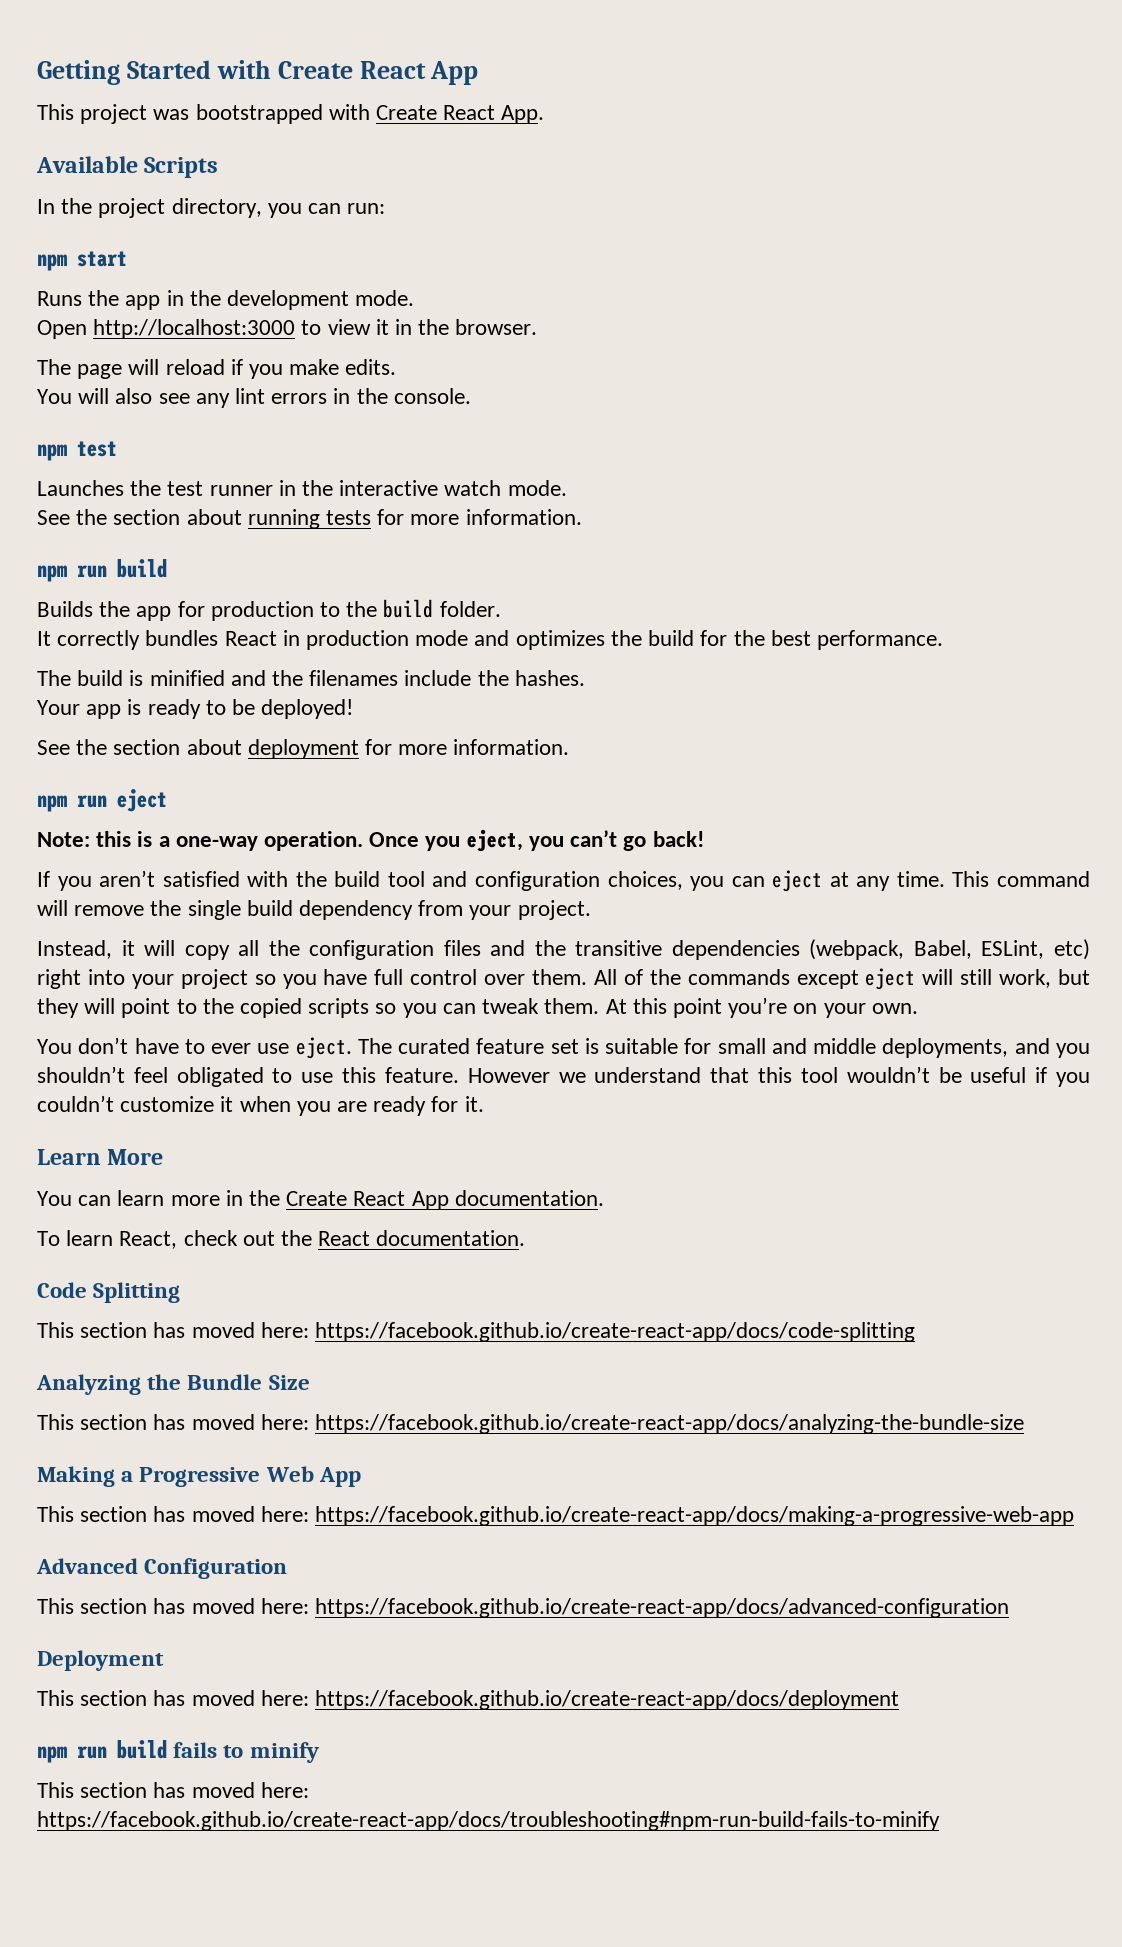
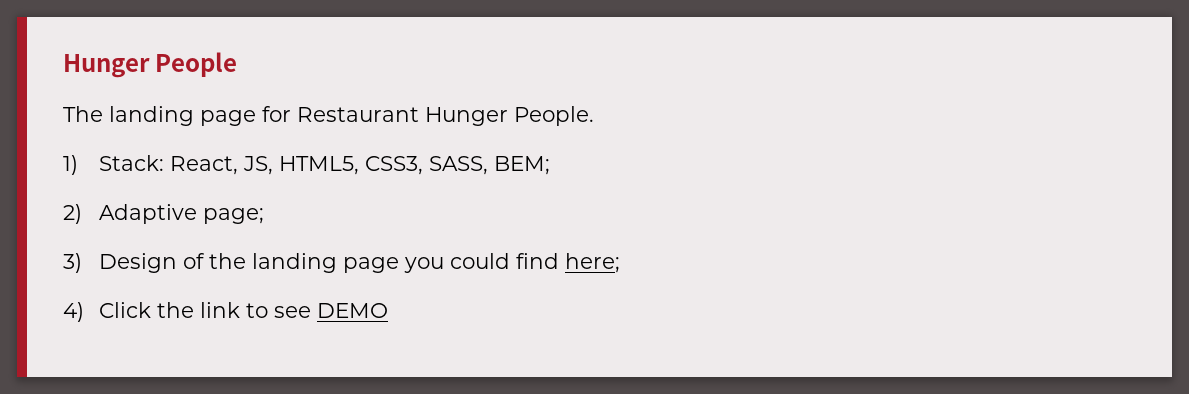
[37,60,479,85] [37,104,545,124] [36,156,219,178] [37,198,386,218] [37,251,127,271] [37,290,415,310] [37,319,538,339] [37,359,397,379] [37,388,471,408] [37,441,117,461] [37,480,567,496] [37,509,582,529] [37,559,167,582] [37,599,501,621] [37,630,943,650] [37,670,585,686] [37,699,354,719] [37,739,570,759] [37,789,167,812] [37,829,704,852] [37,870,1090,892] [37,900,591,920] [37,939,1090,960] [37,968,1090,990] [37,997,918,1018] [37,1037,1091,1059] [37,1066,1091,1087] [37,1095,484,1116] [37,1149,164,1165] [37,1190,604,1210] [37,1230,526,1249] [37,1282,181,1303] [37,1322,916,1342] [36,1374,310,1395] [37,1414,1025,1434] [37,1466,361,1487] [37,1506,1075,1526] [36,1558,288,1579] [37,1598,1010,1618] [37,1650,164,1671] [37,1690,900,1710] [37,1740,319,1763] [37,1782,309,1798] [37,1811,940,1831] Getting Started with Create React App // This project was bootstrapped with Create React App. // Available Scripts // In the project directory, you can run: // npm start // Runs the app in the development mode. // Open http://localhost:3000 to view it in the browser. // The page will reload if you make edits. // You will also see any lint errors in the console. // npm test // Launches the test runner in the interactive watch mode. // See the section about running tests for more information. // npm run build // Builds the app for production to the build folder. // It correctly bundles React in production mode and optimizes the build for the best performance. // The build is minified and the filenames include the hashes. // Your app is ready to be deployed! // See the section about deployment for more information. // npm run eject // Note: this is a one-way operation. Once you eject, you can’t go back! // If you aren’t satisfied with the build tool and configuration choices, you can eject at any time. This command will remove the single build dependency from your project. // Instead, it will copy all the configuration files and the transitive dependencies (webpack, Babel, ESLint, etc) right into your project so you have full control over them. All of the commands except eject will still work, but they will point to the copied scripts so you can tweak them. At this point you’re on your own. // You don’t have to ever use eject. The curated feature set is suitable for small and middle deployments, and you shouldn’t feel obligated to use this feature. However we understand that this tool wouldn’t be useful if you couldn’t customize it when you are ready for it. // Learn More // You can learn more in the Create React App documentation. // To learn React, check out the React documentation. // Code Splitting // This section has moved here: https://facebook.github.io/create-react-app/docs/code-splitting // Analyzing the Bundle Size // This section has moved here: https://facebook.github.io/create-react-app/docs/analyzing-the-bundle-size // Making a Progressive Web App // This section has moved here: https://facebook.github.io/create-react-app/docs/making-a-progressive-web-app // Advanced Configuration // This section has moved here: https://facebook.github.io/create-react-app/docs/advanced-configuration // Deployment // This section has moved here: https://facebook.github.io/create-react-app/docs/deployment // npm run build fails to minify // This section has moved here: https://facebook.github.io/create-react-app/docs/troubleshooting#npm-run-build-fails-to-minify -> [63,52,238,78] [63,106,594,126] [63,155,550,175] [63,204,264,224] [63,253,620,273] [63,302,388,322] Hunger People // The landing page for Restaurant Hunger People. // 1) Stack: React, JS, HTML5, CSS3, SASS, BEM; // 2) Adaptive page; // 3) Design of the landing page you could find here; // 4) Click the link to see DEMO

